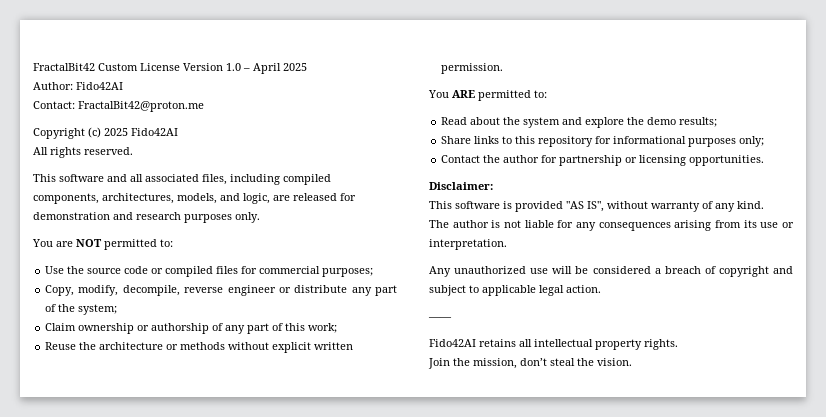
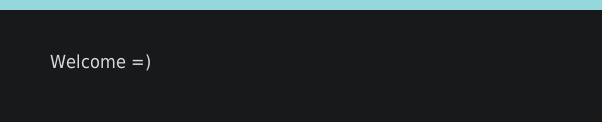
[33,63,307,74] [33,82,123,90] [33,101,204,112] [33,127,178,139] [33,147,133,158] [33,174,331,185] [33,193,356,204] [33,212,260,223] [32,239,173,250] [45,266,374,277] [45,285,398,296] [45,304,118,315] [45,323,338,334] [45,342,354,353] [441,63,504,74] [428,90,547,101] [441,117,718,128] [441,136,765,147] [441,155,765,166] [429,182,493,190] [429,201,764,212] [429,220,794,231] [429,239,507,250] [429,266,793,277] [429,285,601,296] [428,317,452,320] [429,339,678,350] [428,358,632,369] FractalBit42 Custom License Version 1.0 – April 2025 // Author: Fido42AI // Contact: FractalBit42@proton.me // Copyright (c) 2025 Fido42AI // All rights reserved. // This software and all associated files, including compiled components, architectures, models, and logic, are released for demonstration and research purposes only. // You are NOT permitted to: // Use the source code or compiled files for commercial purposes; // Copy, modify, decompile, reverse engineer or distribute any part of the system; // Claim ownership or authorship of any part of this work; // Reuse the architecture or methods without explicit written permission. // You ARE permitted to: // Read about the system and explore the demo results; // Share links to this repository for informational purposes only; // Contact the author for partnership or licensing opportunities. // Disclaimer: // This software is provided "AS IS", without warranty of any kind. // The author is not liable for any consequences arising from its use or interpretation. // Any unauthorized use will be considered a breach of copyright and subject to applicable legal action. // —— // Fido42AI retains all intellectual property rights. // Join the mission, don’t steal the vision. -> [50,54,151,71] Welcome =)

